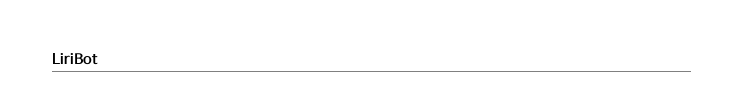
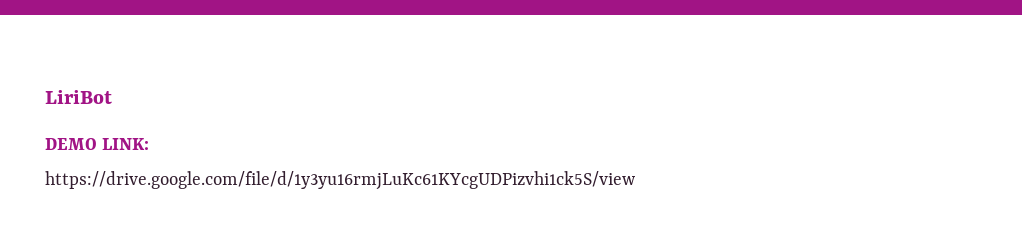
(98, 59) none -> [45,138,150,150] [45,171,635,190] // DEMO LINK: // https://drive.google.com/file/d/1y3yu16rmjLuKc61KYcgUDPizvhi1ck5S/view

